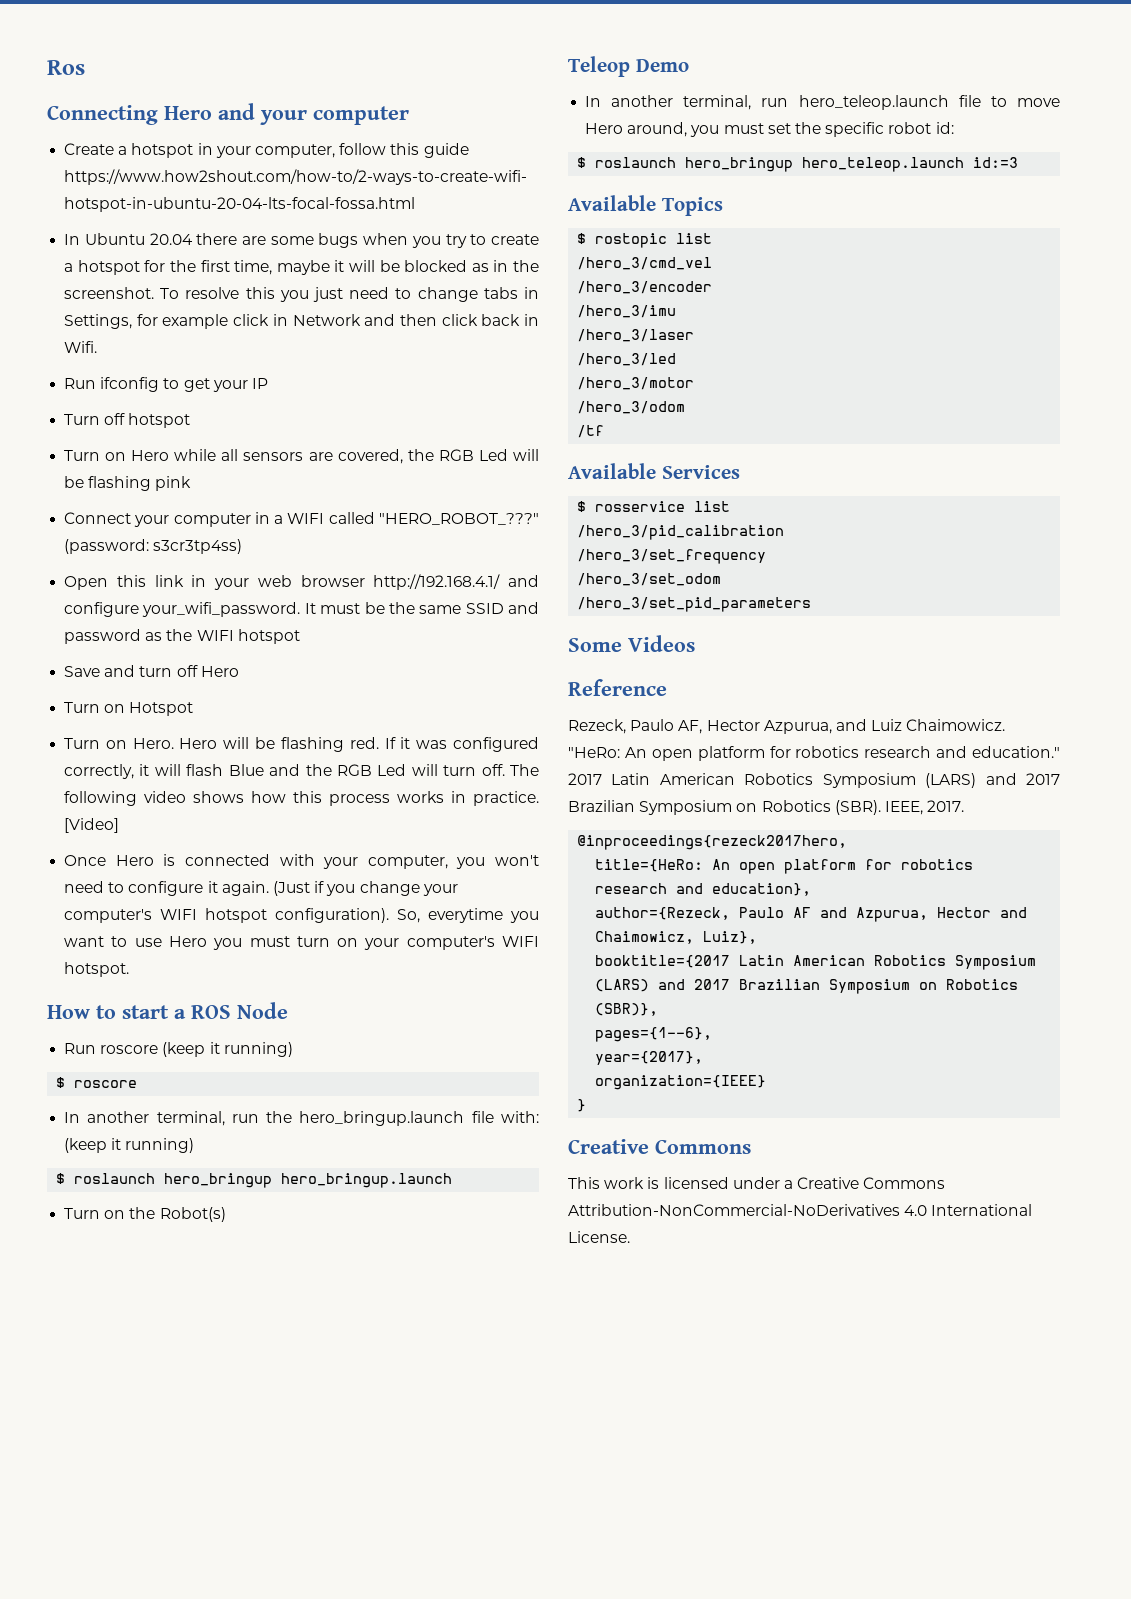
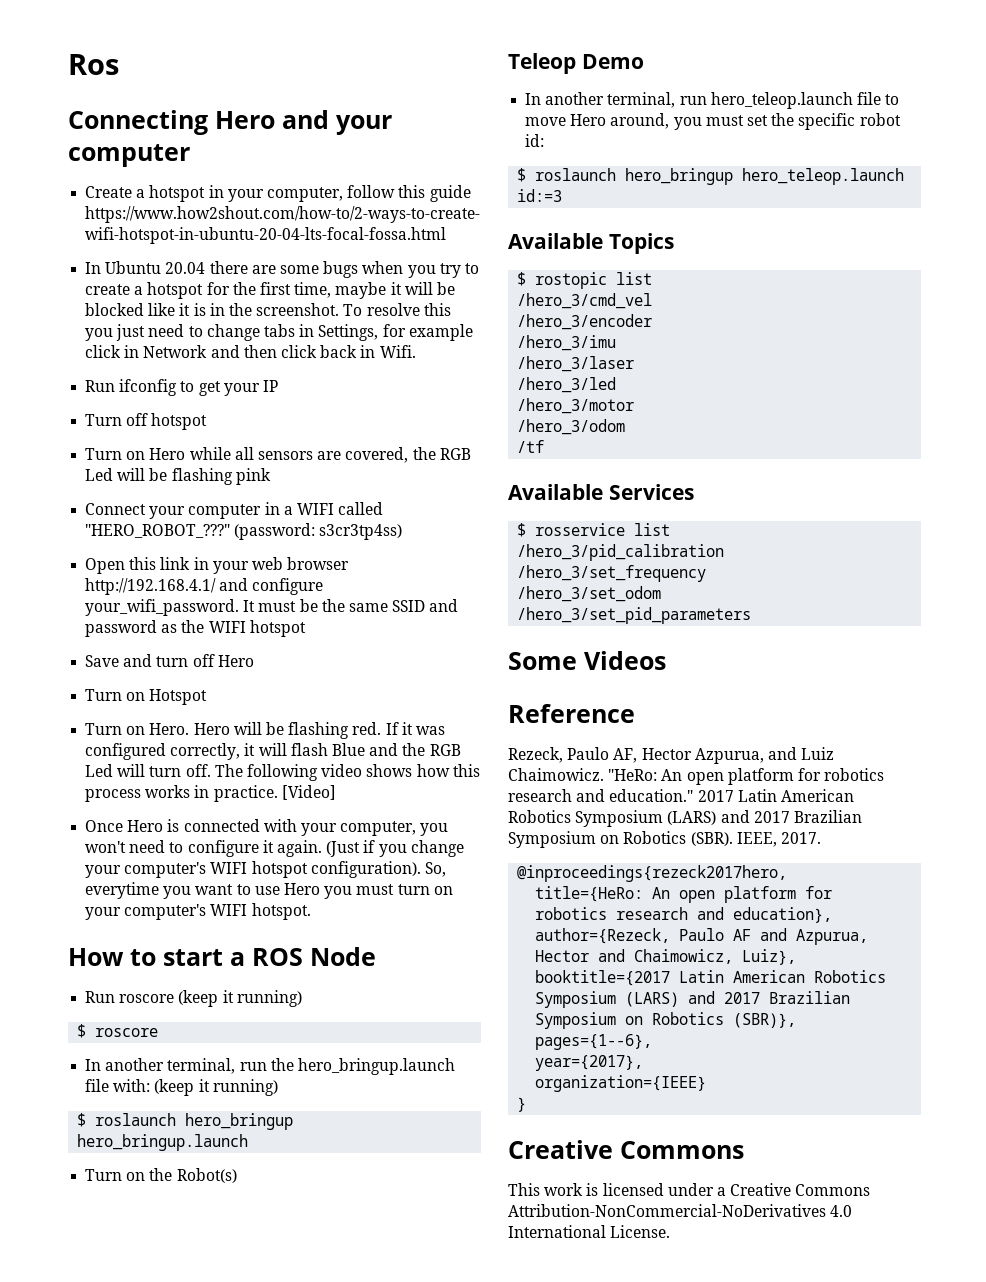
[471,263,489,272] as -> [148,303,206,316] like it is

